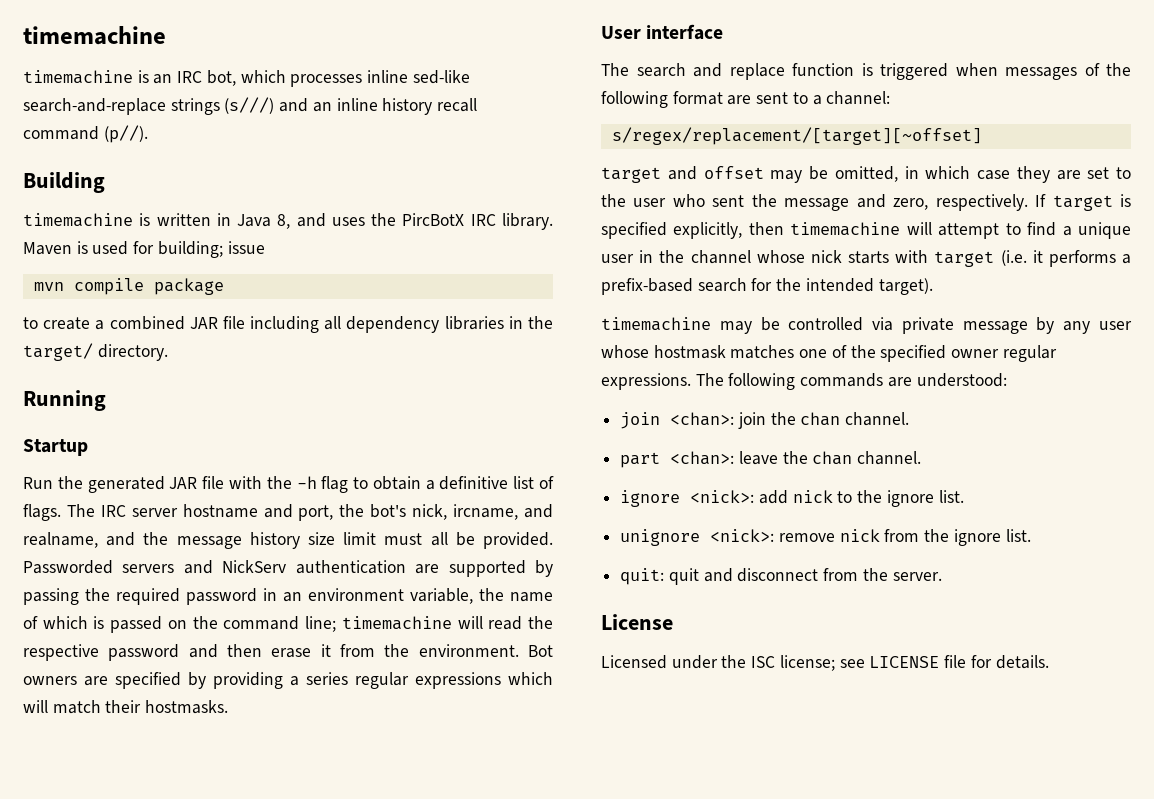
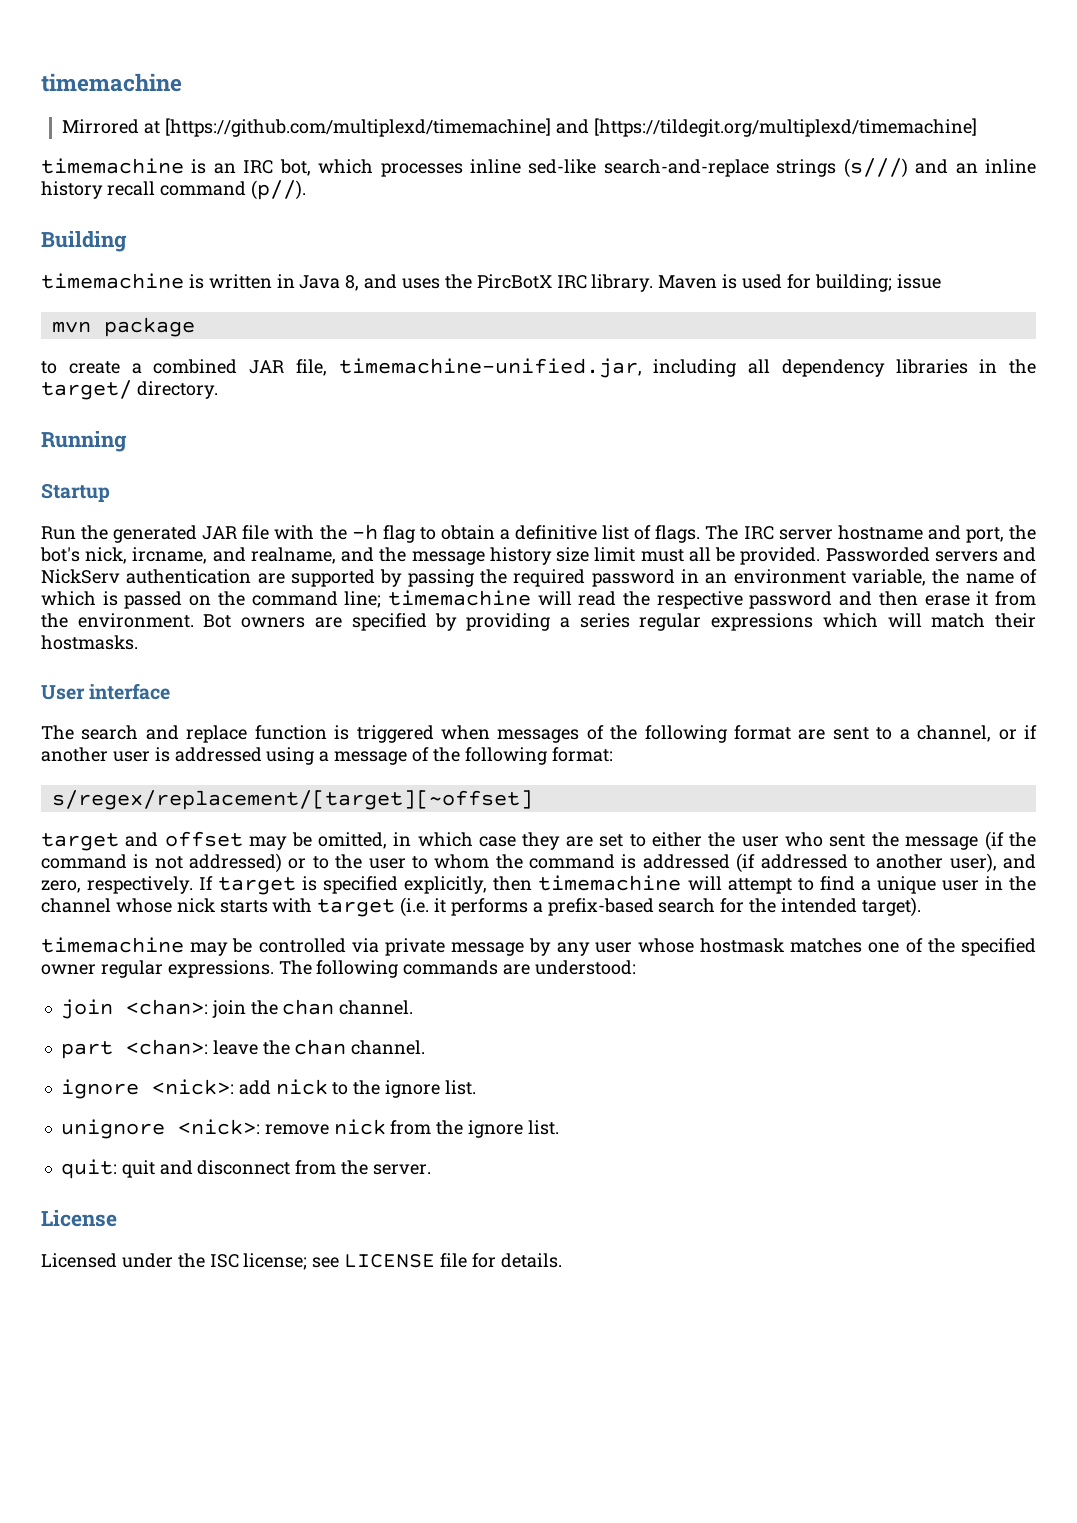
[23,26,166,45] timemachine -> [41,73,182,92] [62,118,977,137] timemachine // Mirrored at [https://github.com/multiplexd/timemachine] and [https://tildegit.org/multiplexd/timemachine]
[73,278,144,295] compile -> (91, 327) none
[222,316,245,329] file -> [295,358,642,378] file, timemachine-unified.jar,
[826,91,891,105] channel: -> [917,725,1038,742] [41,747,613,765] channel, or if another user is addressed using a message of the following format:
(1131, 173) none -> [651,832,702,847] either
(850, 204) none -> [984,831,1037,851] [41,853,997,873] (if the command is not addressed) or to the user to whom the command is addressed (if addressed to another user),

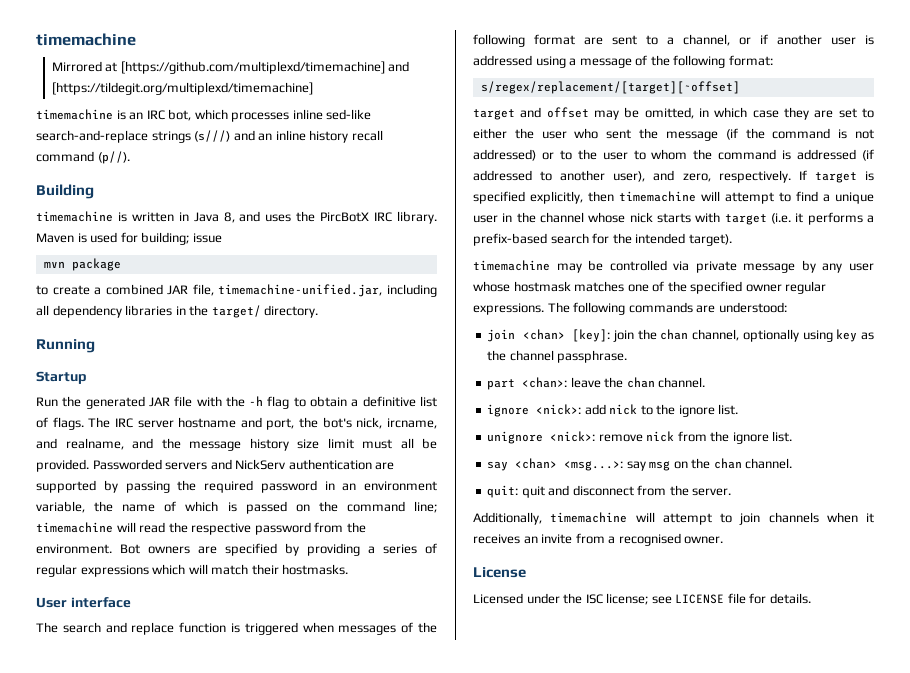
[839,591,989,606] and then erase it -> (311, 528) none
(630, 620) none -> [425,543,437,554] of
[125,999,208,1015] <chan>: -> [522,329,611,342] <chan> [key]:
[339,1000,414,1015] channel. -> [692,329,874,342] [487,350,628,363] channel, optionally using key as the channel passphrase.
(559, 1127) none -> [487,458,793,471] // say <chan> <msg...>: say msg on the chan channel.
(431, 1169) none -> [473,512,874,525] [473,533,724,546] // Additionally, timemachine will attempt to join channels when it receives an invite from a recognised owner.

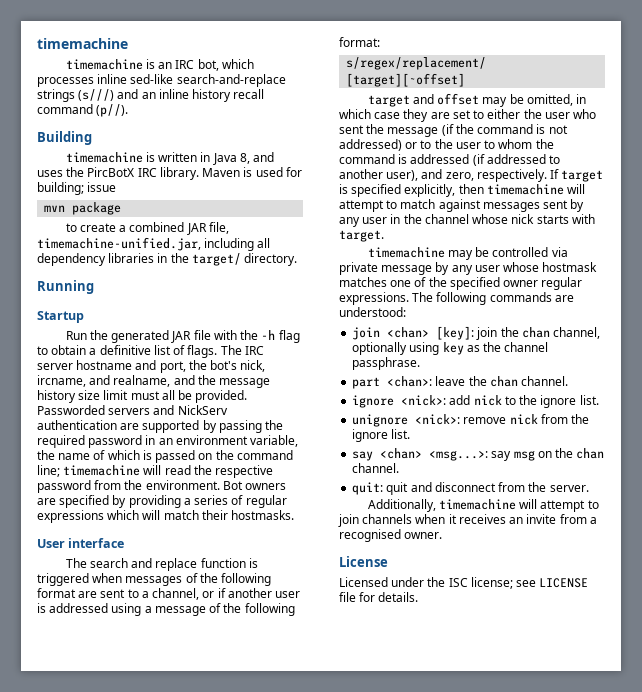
[36,33,136,46] [51,61,410,74] [51,82,313,95] timemachine // Mirrored at [https://github.com/multiplexd/timemachine] and [https://tildegit.org/multiplexd/timemachine] -> [37,38,128,49] timemachine
[796,191,874,204] find a unique -> [400,199,585,212] [339,217,360,227] match against messages sent by any
[724,212,874,225] [473,233,732,246] target (i.e. it performs a prefix-based search for the intended target). -> [339,230,384,242] target.

